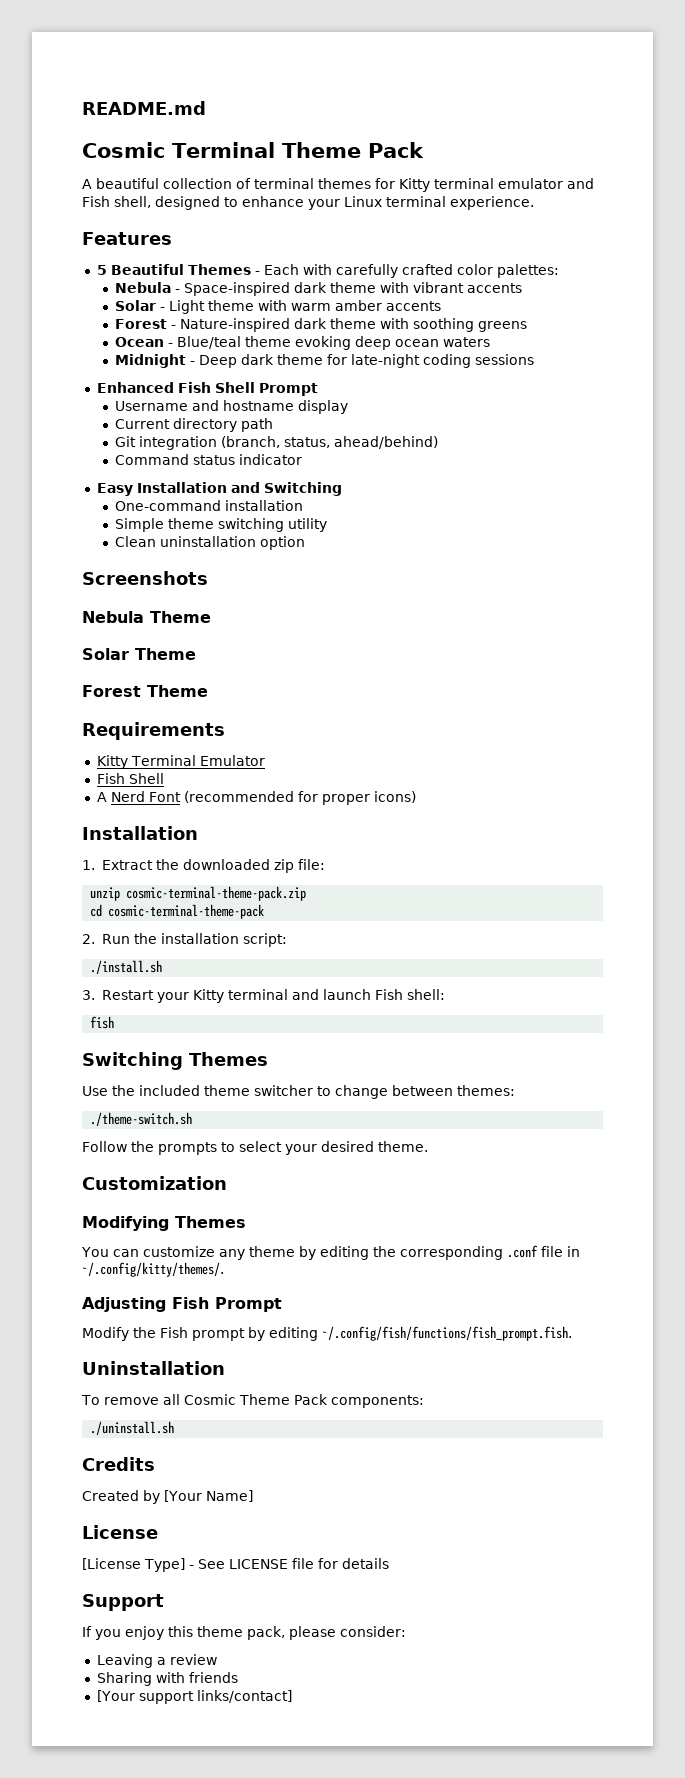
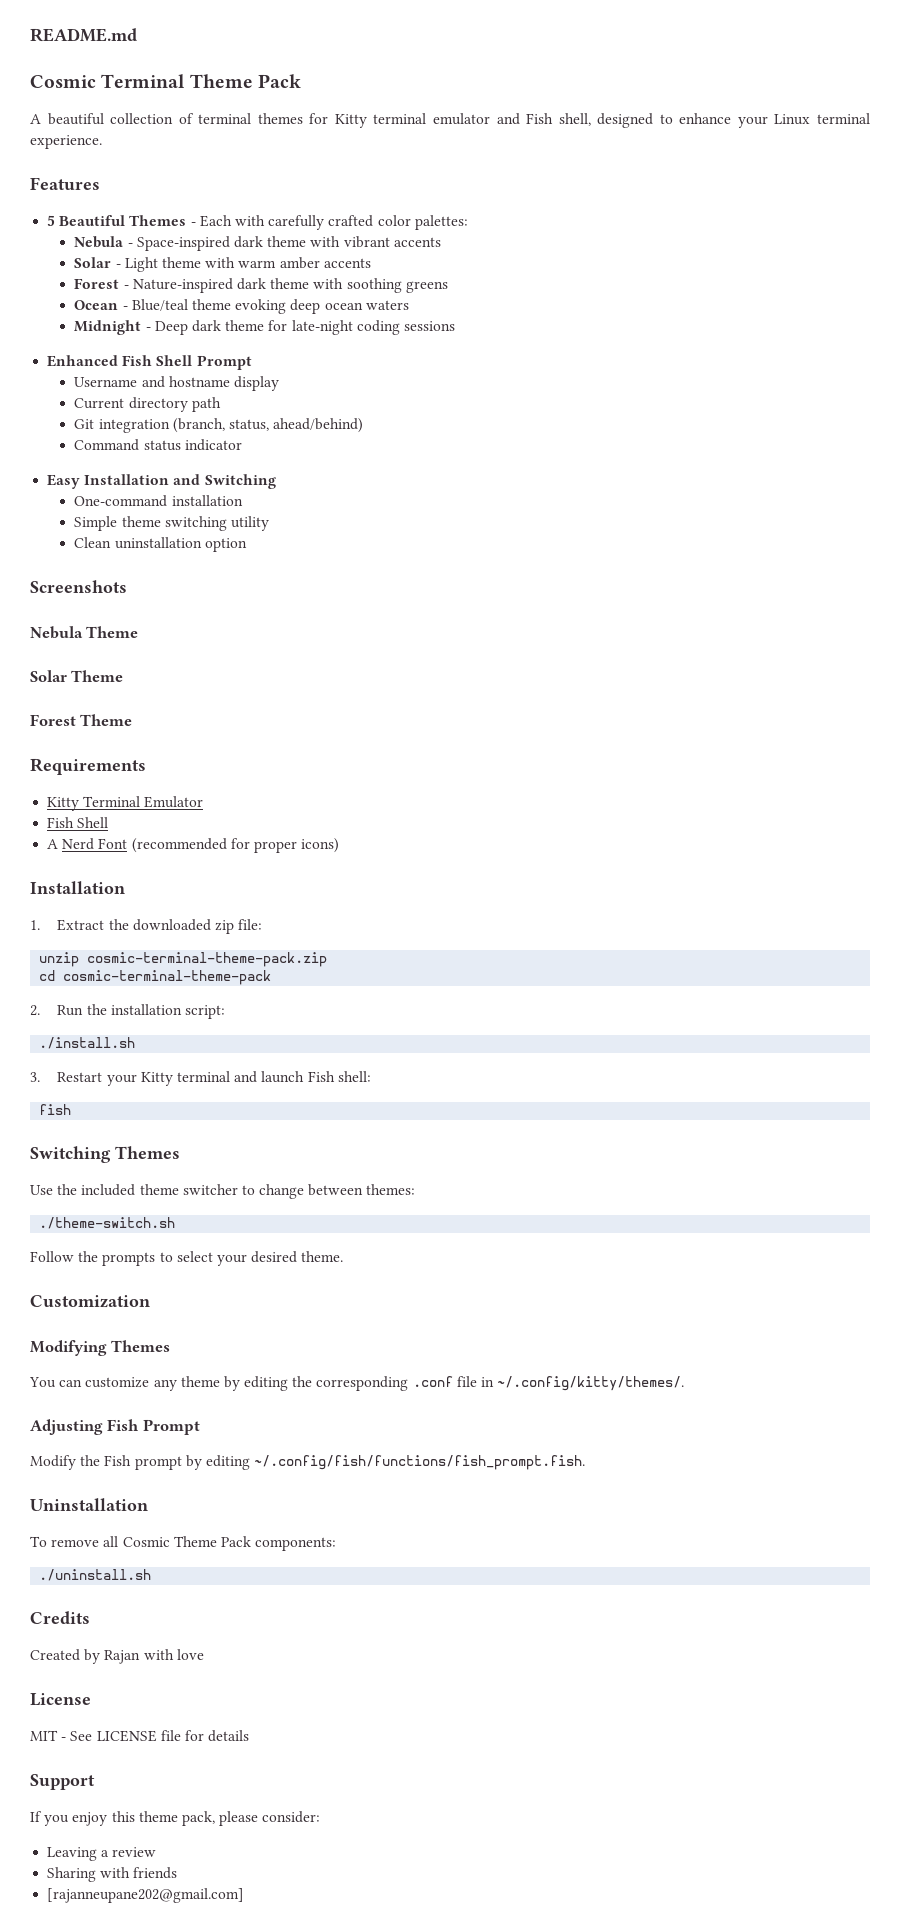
[164,1490,253,1502] [Your Name] -> [104,1649,204,1664] Rajan with love
[82,1558,185,1572] [License Type] -> [30,1730,58,1741] MIT
[96,1690,292,1704] [Your support links/contact] -> [47,1888,245,1903] [rajanneupane202@gmail.com]

